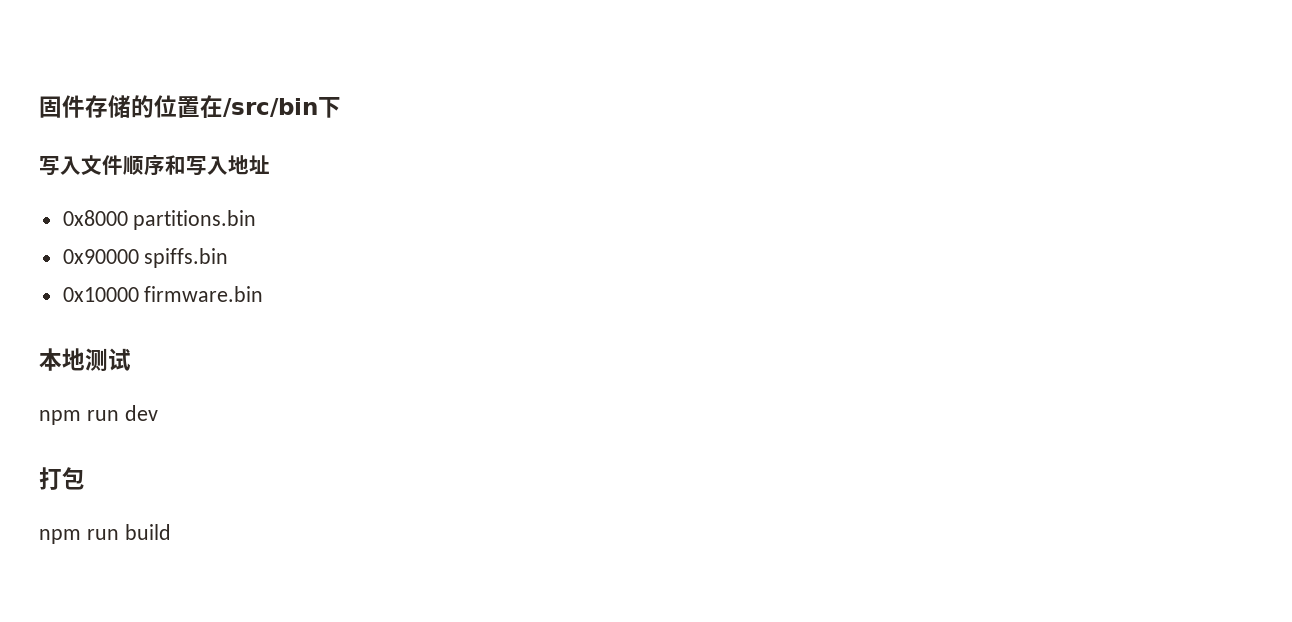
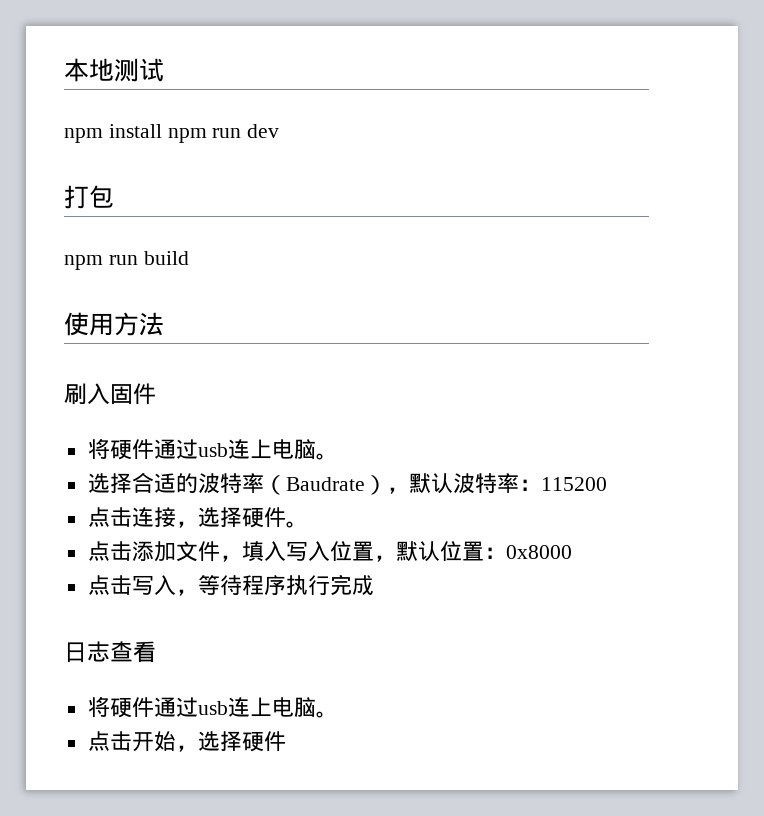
[39,95,341,118] [39,155,270,176] [62,210,257,230] [62,248,229,268] [62,286,264,302] 固件存储的位置在/src/bin下 // 写入文件顺序和写入地址 // 0x8000 partitions.bin // 0x90000 spiffs.bin // 0x10000 firmware.bin // -> (64, 70) none
(81, 417) none -> [108,124,207,143] install npm
(171, 532) none -> [64,312,164,336] [64,383,156,405] [87,438,338,460] [87,472,607,495] [87,507,308,528] [87,541,572,562] [87,574,374,596] [64,641,156,663] [87,696,338,718] [87,731,286,752] // 使用方法 // 刷入固件 // 将硬件通过usb连上电脑。 // 选择合适的波特率（Baudrate），默认波特率：115200 // 点击连接，选择硬件。 // 点击添加文件，填入写入位置，默认位置：0x8000 // 点击写入，等待程序执行完成 // 日志查看 // 将硬件通过usb连上电脑。 // 点击开始，选择硬件

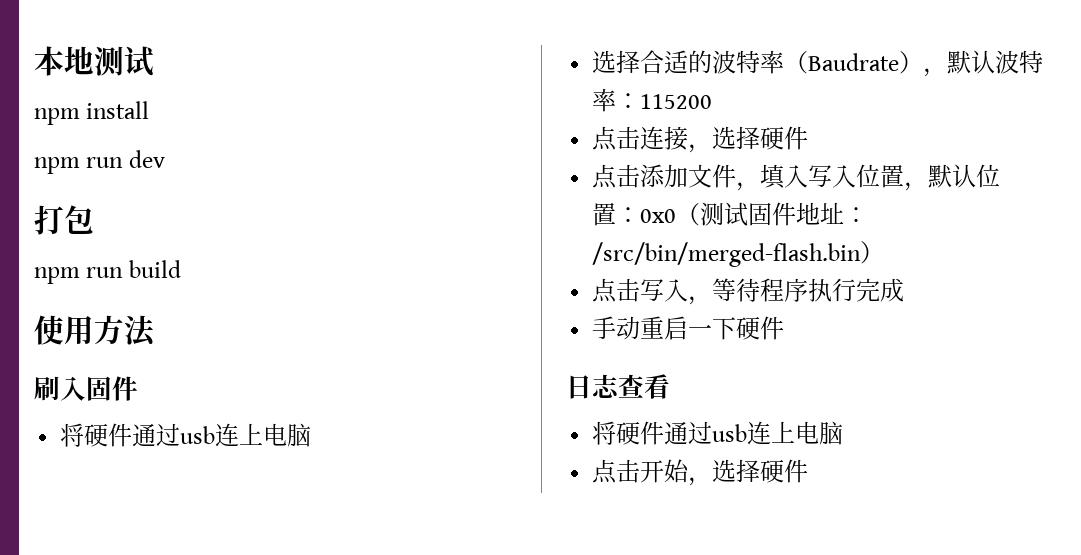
(162, 131) none -> (150, 110) //
[315,453,338,460] 。 -> (312, 435) none
[285,521,308,528] 。 -> (809, 138) none
[505,545,572,559] 0x8000 -> [640,202,869,226] [592,241,885,267] 0x0（测试固件地址：/src/bin/merged-flash.bin）
(374, 585) none -> [592,316,785,340] // 手动重启一下硬件
[315,711,338,718] 。 -> (844, 433) none

